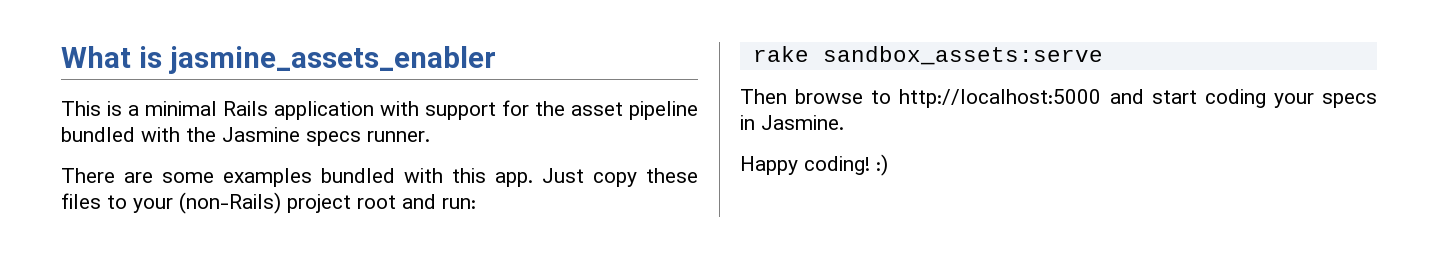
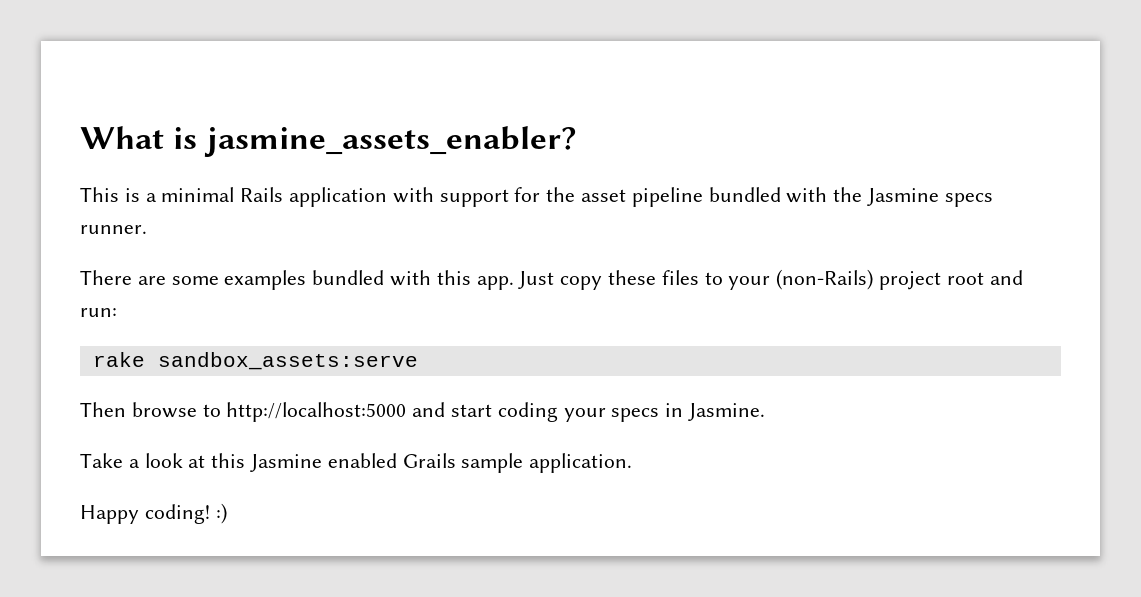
[168,46,496,74] jasmine_assets_enabler -> [204,126,578,157] jasmine_assets_enabler?
(844, 122) none -> [80,453,633,473] // Take a look at this Jasmine enabled Grails sample application.

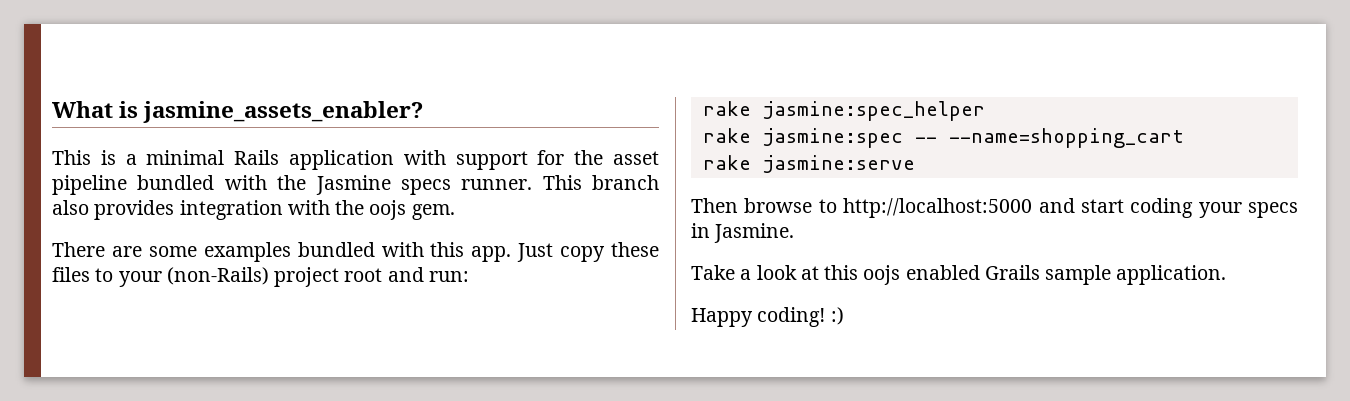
(147, 229) none -> [542,175,659,190] [52,200,455,220] This branch also provides integration with the oojs gem.
[157,352,418,370] sandbox_assets:serve -> [762,101,985,121] [702,128,1184,148] [702,155,915,173] jasmine:spec_helper // rake jasmine:spec -- --name=shopping_cart // rake jasmine:serve
[250,454,323,472] Jasmine -> [863,265,901,285] oojs

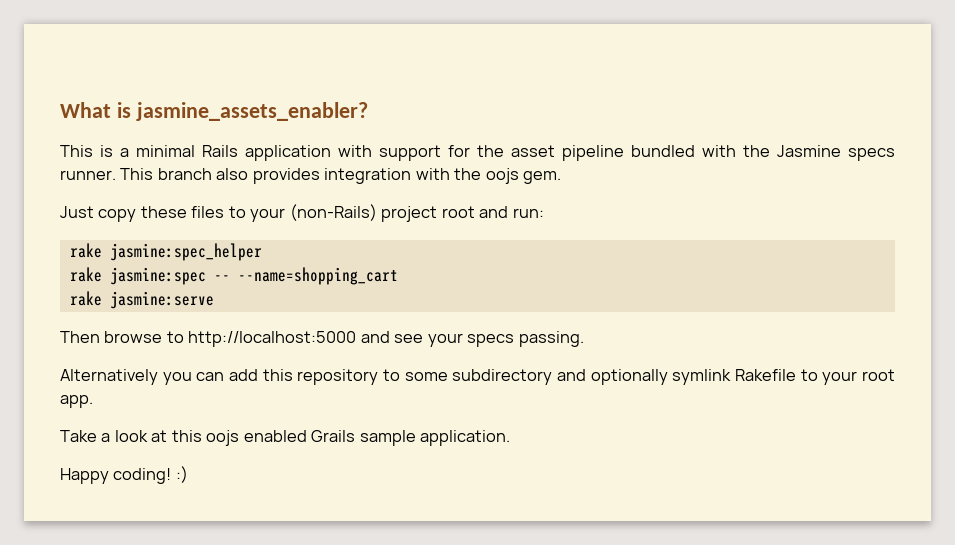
[52,242,512,262] There are some examples bundled with this app. -> (562, 177) none
[1080,198,1298,218] [691,223,795,243] start coding your specs in Jasmine. -> [394,331,584,347] [60,369,895,385] [60,395,93,408] see your specs passing. // Alternatively you can add this repository to some subdirectory and optionally symlink Rakefile to your root app.

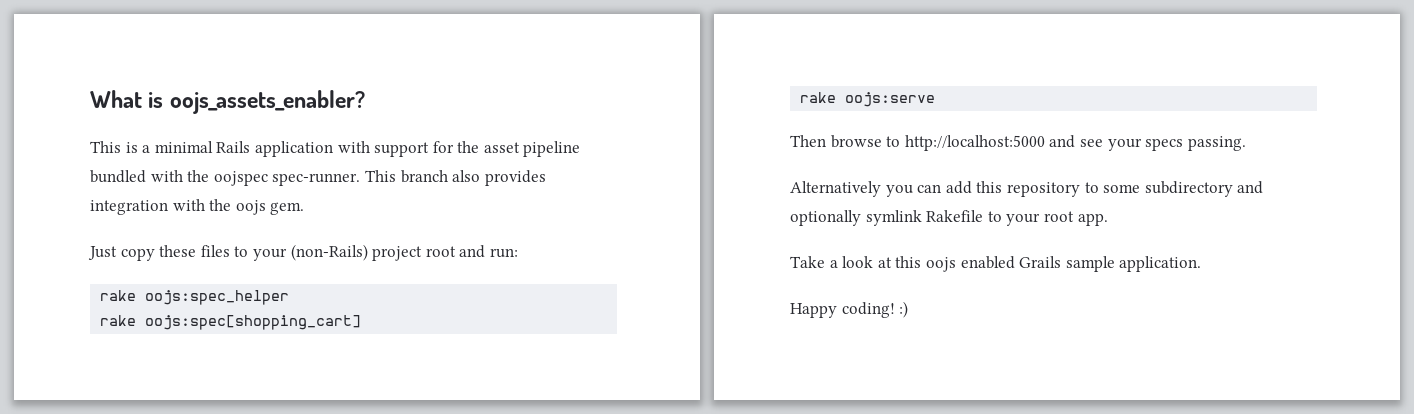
[135,102,368,121] jasmine_assets_enabler? -> [169,90,365,114] oojs_assets_enabler?
[777,145,895,161] [60,170,116,180] Jasmine specs runner. -> [213,171,361,186] oojspec spec-runner.
[109,243,262,261] [69,267,398,285] [69,291,214,309] jasmine:spec_helper // rake jasmine:spec -- --name=shopping_cart // rake jasmine:serve -> [145,290,290,305] [100,315,362,330] [800,92,936,107] oojs:spec_helper // rake oojs:spec[shopping_cart] // rake oojs:serve

